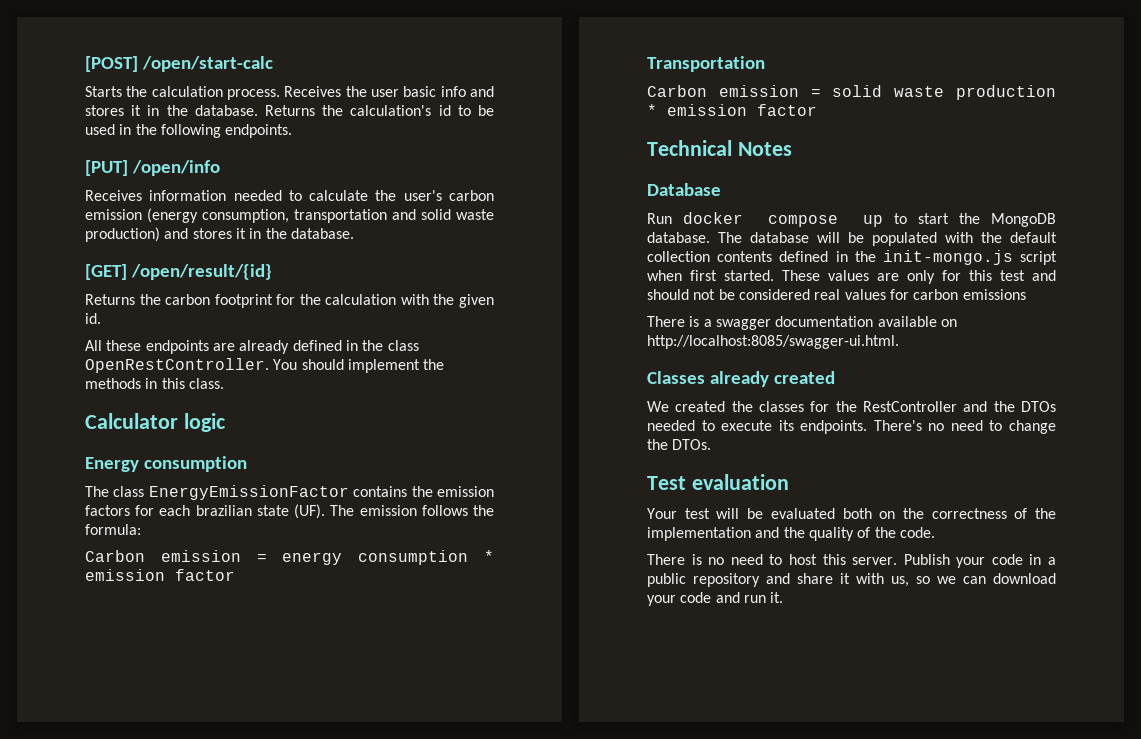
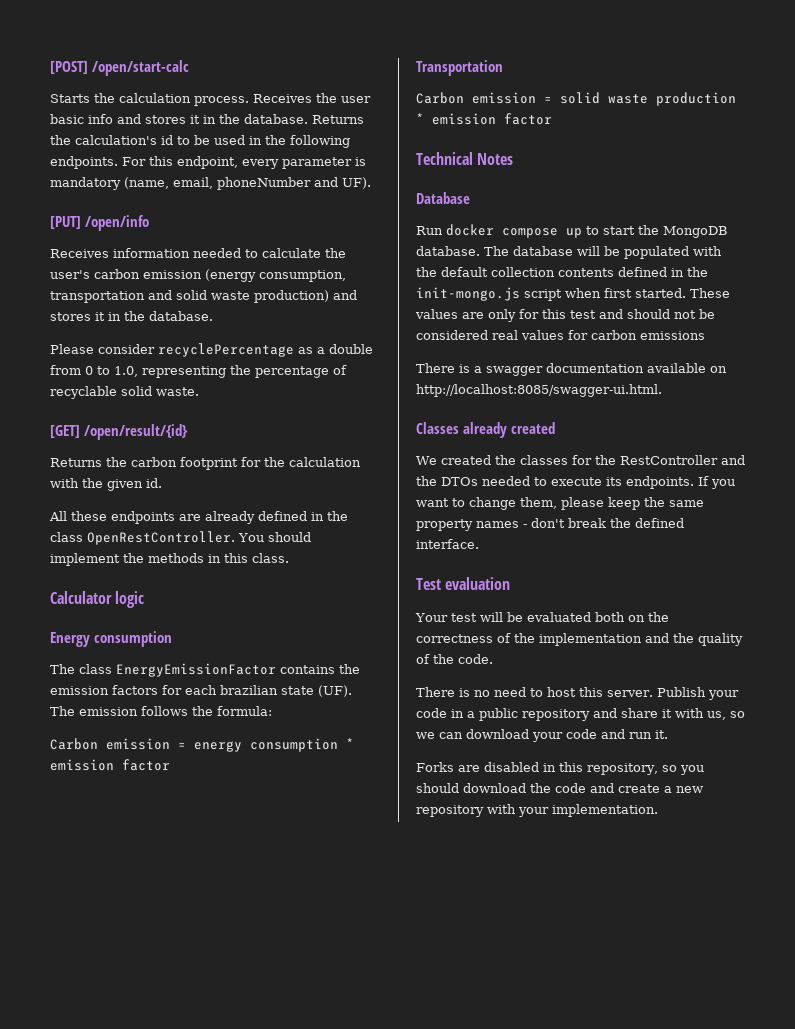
(293, 131) none -> [122,156,366,169] [50,177,371,190] For this endpoint, every parameter is mandatory (name, email, phoneNumber and UF).
(354, 233) none -> [50,343,373,357] [50,365,347,378] [50,386,199,399] // Please consider recyclePercentage as a double from 0 to 1.0, representing the percentage of recyclable solid waste.
[873,420,1056,434] [647,439,712,450] There's no need to change the DTOs. -> [698,476,735,489] [416,497,704,510] [416,518,684,531] [416,539,479,549] If you want to change them, please keep the same property names - don't break the defined interface.
(784, 597) none -> [416,762,704,775] [416,783,703,793] [416,804,658,817] // Forks are disabled in this repository, so you should download the code and create a new repository with your implementation.

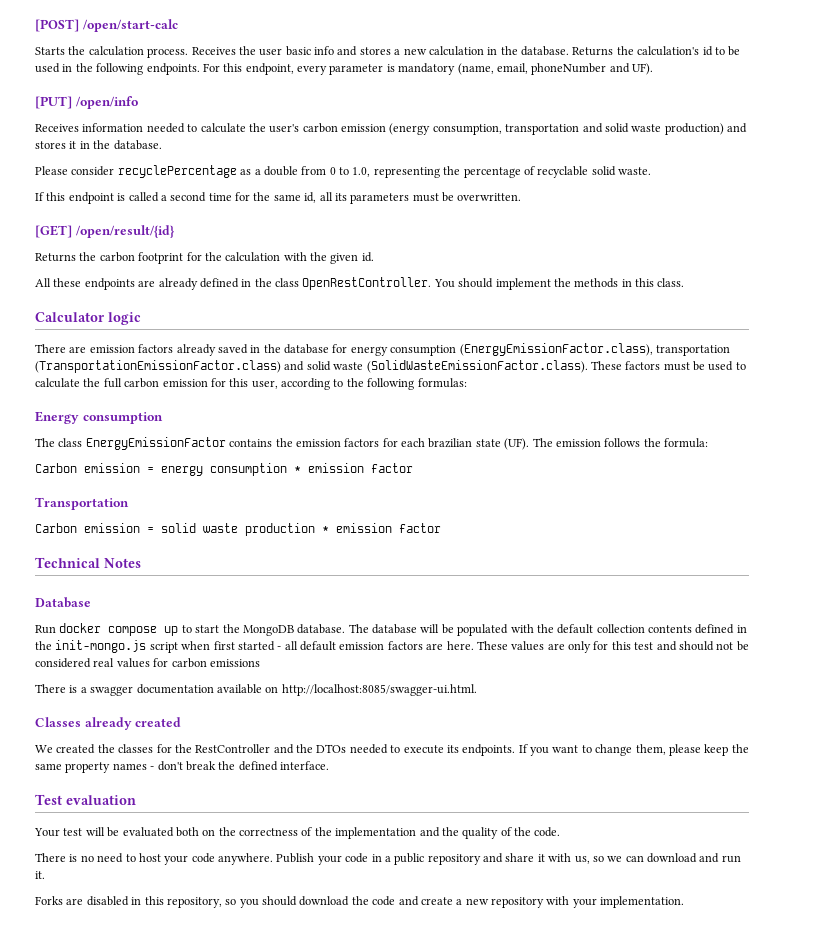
[190,115,200,124] it -> [394,46,484,56] a new calculation
(199, 391) none -> [35,192,522,204] // If this endpoint is called a second time for the same id, all its parameters must be overwritten.
(145, 599) none -> [35,343,730,356] [35,360,746,373] [35,378,467,390] // There are emission factors already saved in the database for energy consumption (EnergyEmissionFactor.class), transportation (TransportationEmissionFactor.class) and solid waste (SolidWasteEmissionFactor.class). These factors must be used to calculate the full carbon emission for this user, according to the following formulas:
[635,288,686,298] started. -> [237,641,474,651] started - all default emission factors are here.
[579,687,653,697] this server. -> [164,853,273,865] your code anywhere.
[532,729,597,742] your code -> (697, 858) none

